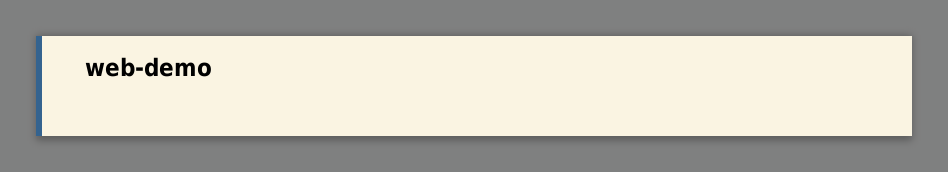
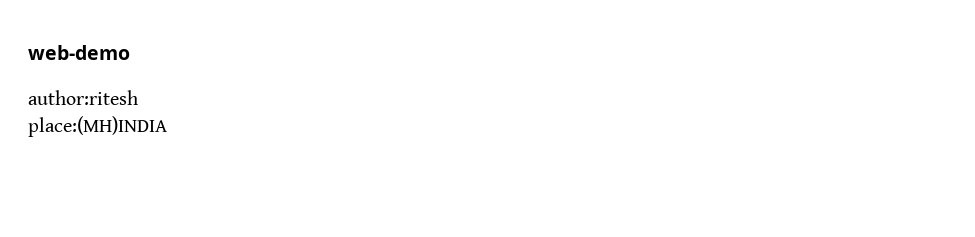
(212, 67) none -> [28,90,138,105] [28,116,167,137] // author:ritesh // place:(MH)INDIA

